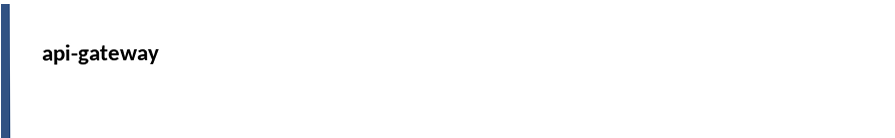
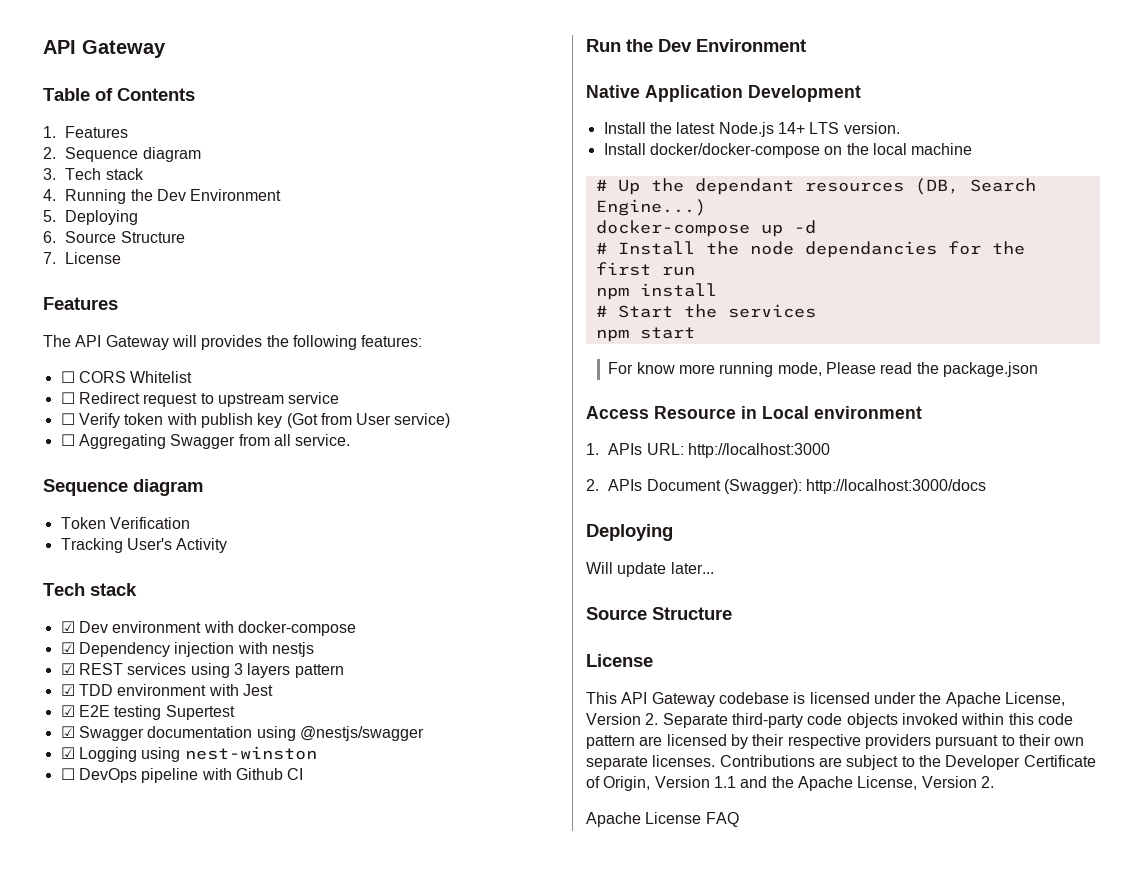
[41,44,159,65] api-gateway -> [43,40,166,58] [43,88,195,101] [43,126,129,138] [43,147,201,162] [43,168,144,180] [43,189,282,204] [43,210,139,225] [43,231,185,243] [43,252,122,264] [43,297,118,310] [43,335,423,350] [60,371,193,383] [60,392,340,407] [60,413,451,428] [60,434,351,449] [43,479,203,496] [60,517,190,529] [60,538,228,553] [43,583,137,596] [60,621,356,636] [60,642,314,657] [60,663,344,678] [60,684,273,696] [60,705,235,720] [60,726,424,741] [60,746,317,762] [60,768,304,783] [586,39,806,52] [586,85,861,102] [603,122,900,137] [603,143,973,158] [595,178,1036,195] [595,199,706,216] [595,220,816,237] [595,241,1025,258] [595,262,695,276] [595,283,717,300] [595,304,816,318] [595,327,695,342] [608,362,1038,377] [586,406,922,419] [586,443,830,458] [586,479,987,494] [586,524,673,541] [586,562,714,577] [586,607,732,620] [586,654,653,667] [586,692,1065,707] [586,713,1073,728] [586,734,1085,749] [586,755,1096,770] [586,776,994,791] [586,812,739,827] API Gateway // Table of Contents // 1. Features // 2. Sequence diagram // 3. Tech stack // 4. Running the Dev Environment // 5. Deploying // 6. Source Structure // 7. License // Features // The API Gateway will provides the following features: // ☐ CORS Whitelist // ☐ Redirect request to upstream service // ☐ Verify token with publish key (Got from User service) // ☐ Aggregating Swagger from all service. // Sequence diagram // Token Verification // Tracking User's Activity // Tech stack // ☑ Dev environment with docker-compose // ☑ Dependency injection with nestjs // ☑ REST services using 3 layers pattern // ☑ TDD environment with Jest // ☑ E2E testing Supertest // ☑ Swagger documentation using @nestjs/swagger // ☑ Logging using nest-winston // ☐ DevOps pipeline with Github CI // Run the Dev Environment // Native Application Development // Install the latest Node.js 14+ LTS version. // Install docker/docker-compose on the local machine // # Up the dependant resources (DB, Search Engine...) // docker-compose up -d // # Install the node dependancies for the first run // npm install // # Start the services // npm start // For know more running mode, Please read the package.json // Access Resource in Local environment // 1. APIs URL: http://localhost:3000 // 2. APIs Document (Swagger): http://localhost:3000/docs // Deploying // Will update later... // Source Structure // License // This API Gateway codebase is licensed under the Apache License, Version 2. Separate third-party code objects invoked within this code pattern are licensed by their respective providers pursuant to their own separate licenses. Contributions are subject to the Developer Certificate of Origin, Version 1.1 and the Apache License, Version 2. // Apache License FAQ

